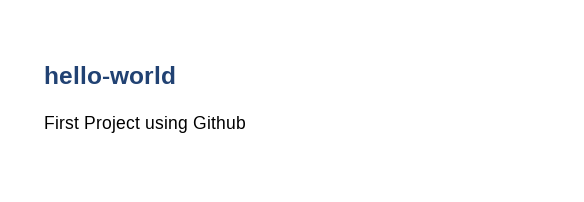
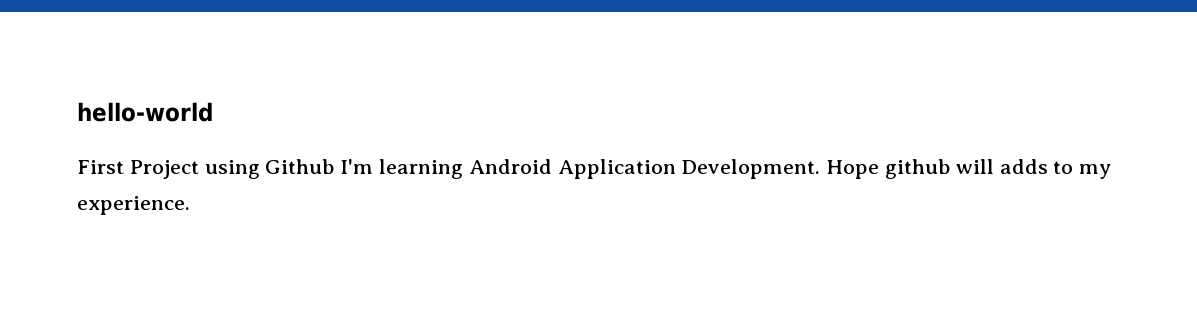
(246, 122) none -> [340,159,1112,179] [77,196,190,215] I'm learning Android Application Development. Hope github will adds to my experience.

